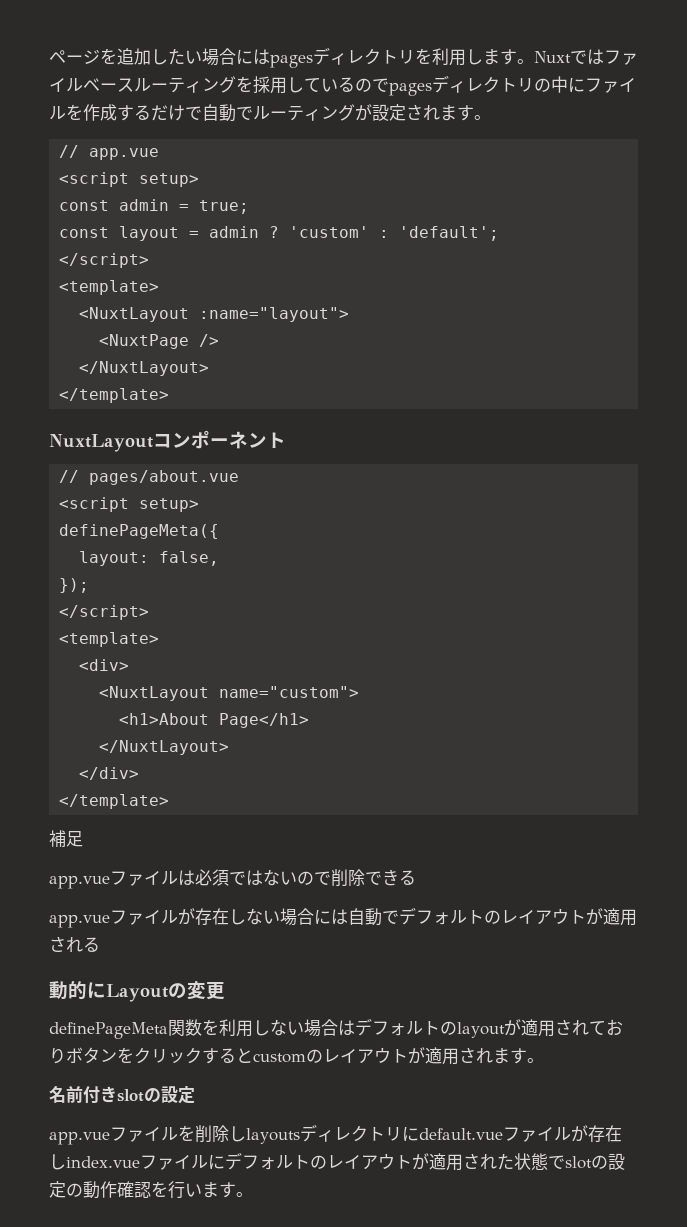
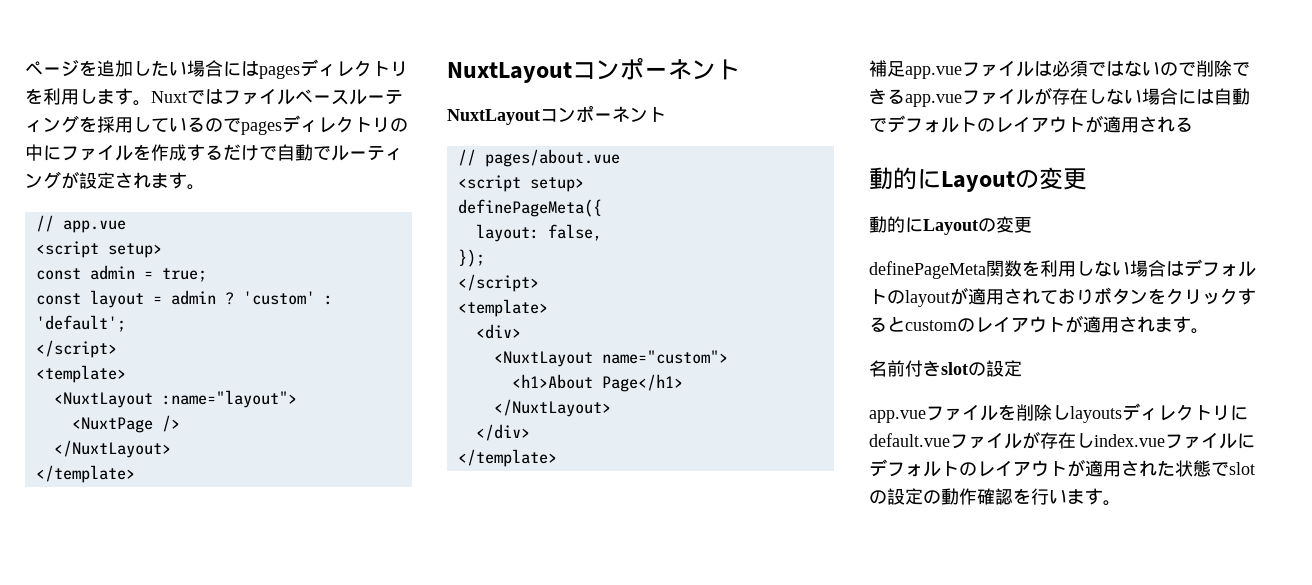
(286, 440) none -> [447,105,666,125] // NuxtLayoutコンポーネント
(83, 839) // -> (905, 69) none
(416, 877) // -> (905, 96) none
(225, 991) none -> [869,216,1032,235] // 動的にLayoutの変更

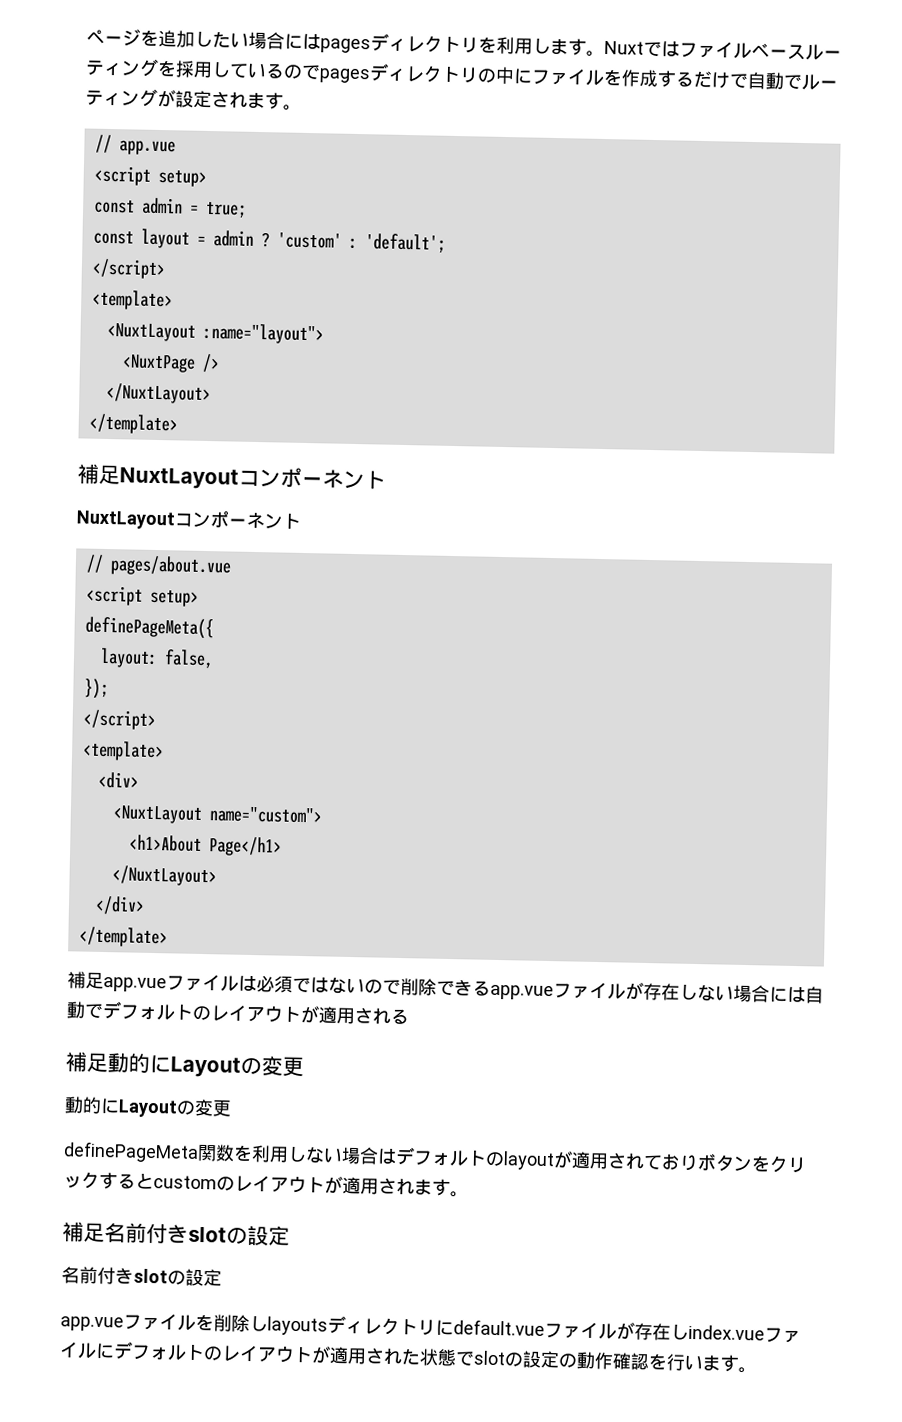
(135, 474) none -> [77,463,120,485] 補足
(1193, 124) none -> [65,1051,109,1073] 補足
(1209, 331) none -> [62,1221,290,1246] // 補足名前付きslotの設定

